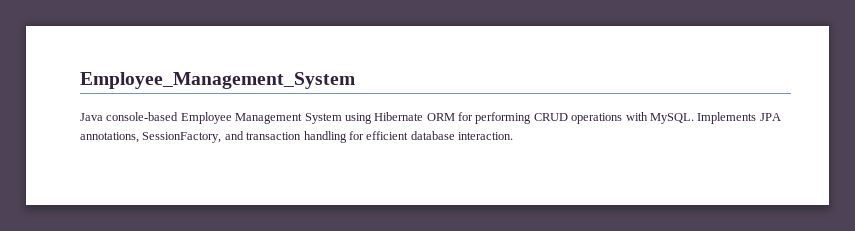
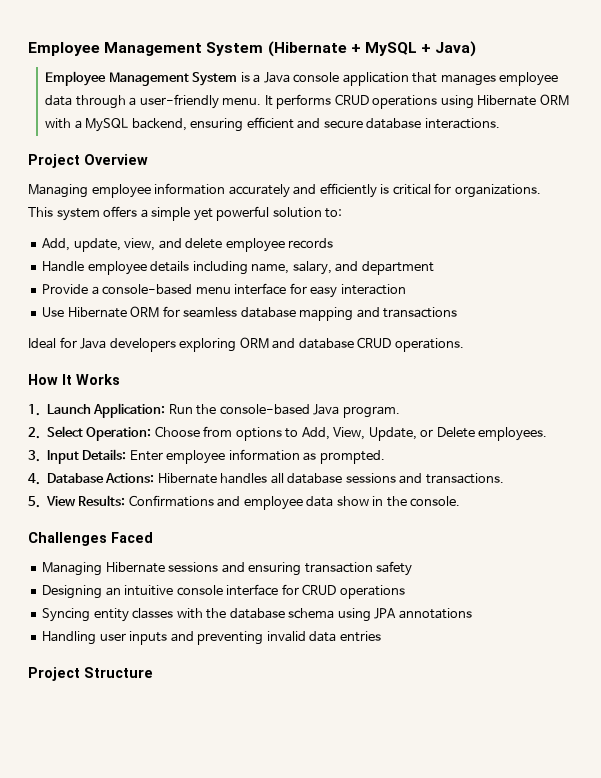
[80,72,355,89] [80,112,781,124] [80,131,513,143] Employee_Management_System // Java console-based Employee Management System using Hibernate ORM for performing CRUD operations with MySQL. Implements JPA annotations, SessionFactory, and transaction handling for efficient database interaction. -> [28,41,477,57] [45,71,559,86] [45,94,569,109] [45,117,500,132] [28,154,148,168] [28,183,541,198] [28,206,343,221] [42,238,334,252] [42,261,434,275] [42,283,406,298] [42,306,458,321] [28,337,464,352] [28,374,120,385] [28,403,400,418] [28,426,548,441] [28,449,385,464] [28,473,504,485] [28,495,461,510] [28,532,153,546] [42,561,413,576] [42,584,405,599] [42,608,472,622] [42,631,381,645] [28,667,153,681] Employee Management System (Hibernate + MySQL + Java) // Employee Management System is a Java console application that manages employee data through a user-friendly menu. It performs CRUD operations using Hibernate ORM with a MySQL backend, ensuring efficient and secure database interactions. // Project Overview // Managing employee information accurately and efficiently is critical for organizations. // This system offers a simple yet powerful solution to: // Add, update, view, and delete employee records // Handle employee details including name, salary, and department // Provide a console-based menu interface for easy interaction // Use Hibernate ORM for seamless database mapping and transactions // Ideal for Java developers exploring ORM and database CRUD operations. // How It Works // 1. Launch Application: Run the console-based Java program. // 2. Select Operation: Choose from options to Add, View, Update, or Delete employees. // 3. Input Details: Enter employee information as prompted. // 4. Database Actions: Hibernate handles all database sessions and transactions. // 5. View Results: Confirmations and employee data show in the console. // Challenges Faced // Managing Hibernate sessions and ensuring transaction safety // Designing an intuitive console interface for CRUD operations // Syncing entity classes with the database schema using JPA annotations // Handling user inputs and preventing invalid data entries // Project Structure

